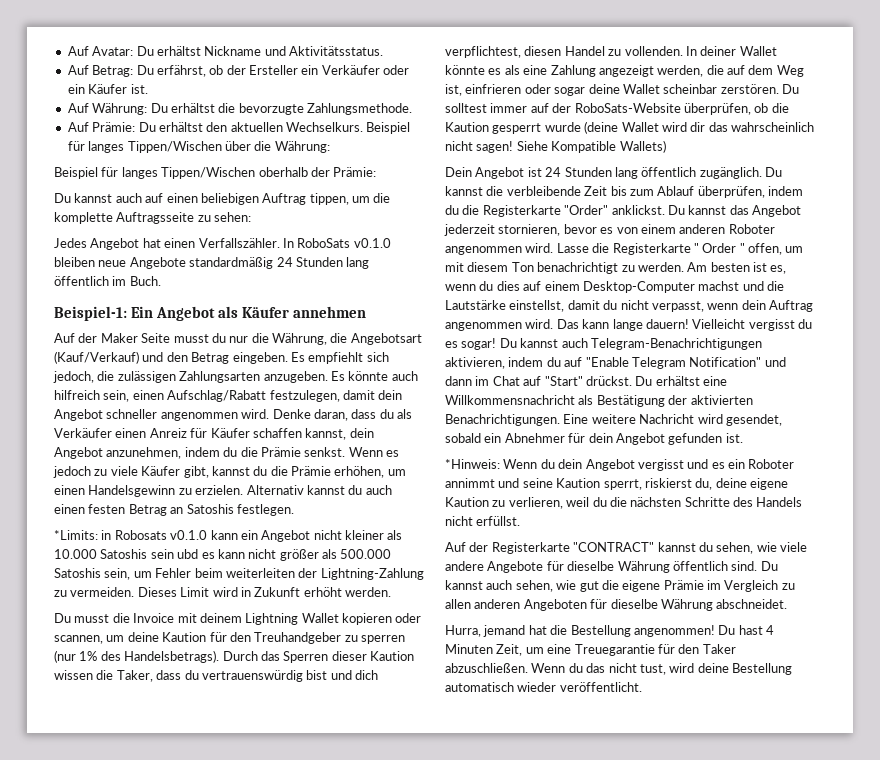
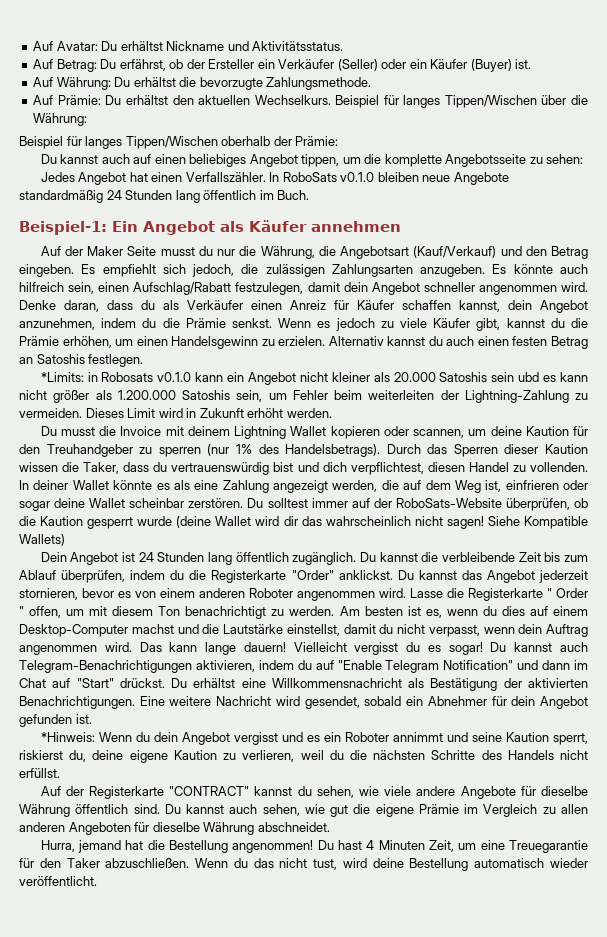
(380, 70) none -> [337,59,378,71] (Seller)
(128, 89) none -> [470,59,512,72] (Buyer)
[200,193,307,205] beliebigen Auftrag -> [189,154,298,167] beliebiges Angebot
[116,212,195,224] Auftragsseite -> [445,154,527,167] Angebotsseite
[54,549,97,559] 10.000 -> [393,372,436,382] 20.000
[340,549,392,559] 500.000 -> [117,390,176,400] 1.200.000

